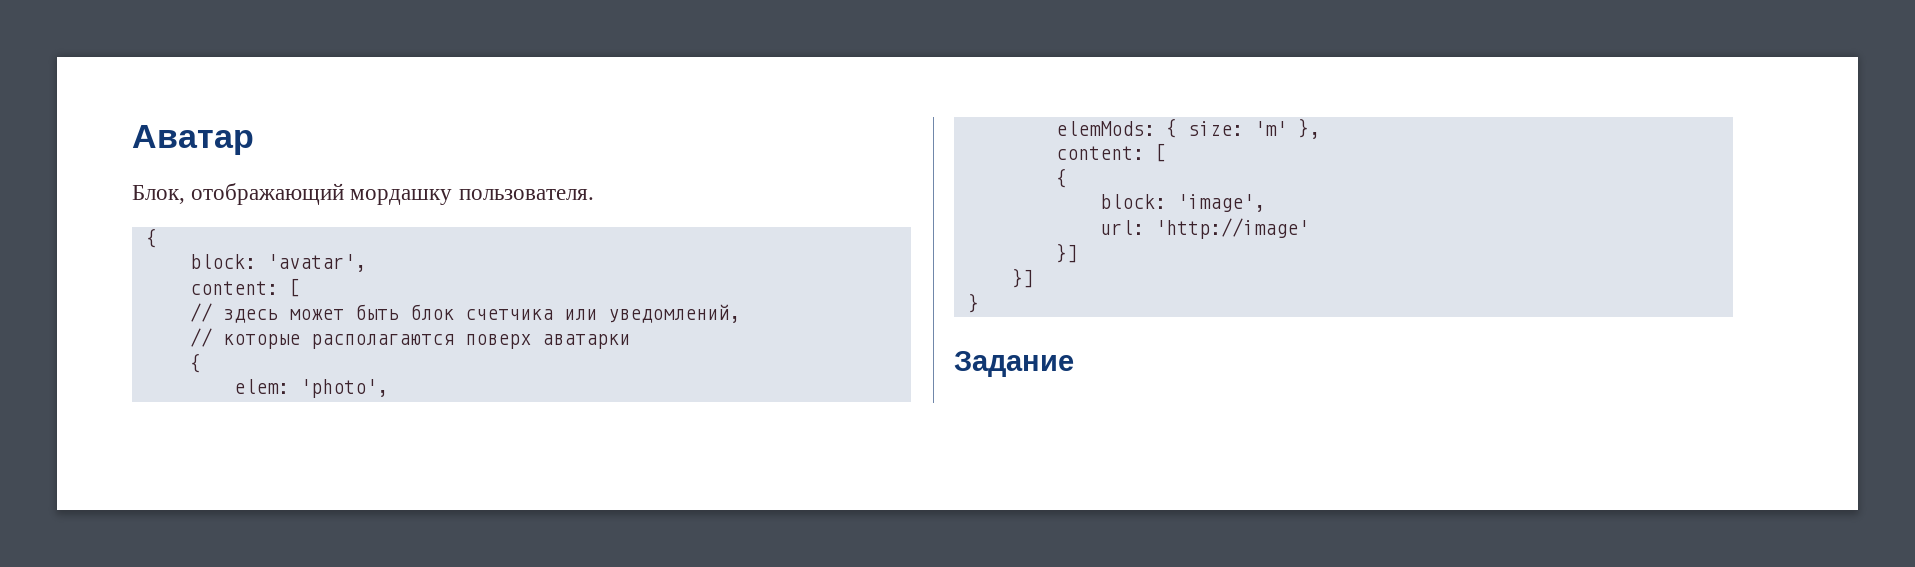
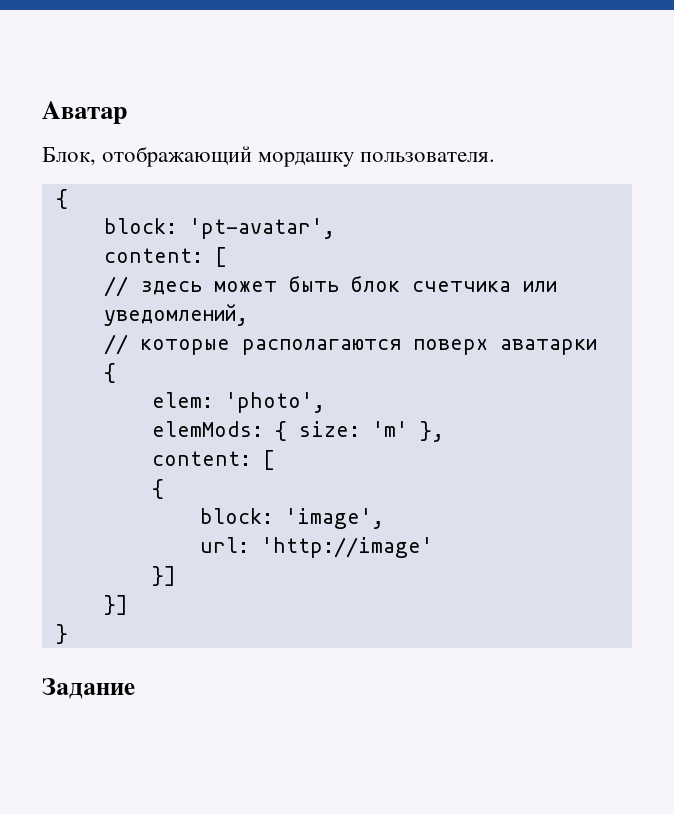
[266,254,366,272] 'avatar', -> [188,218,335,239] 'pt-avatar',

